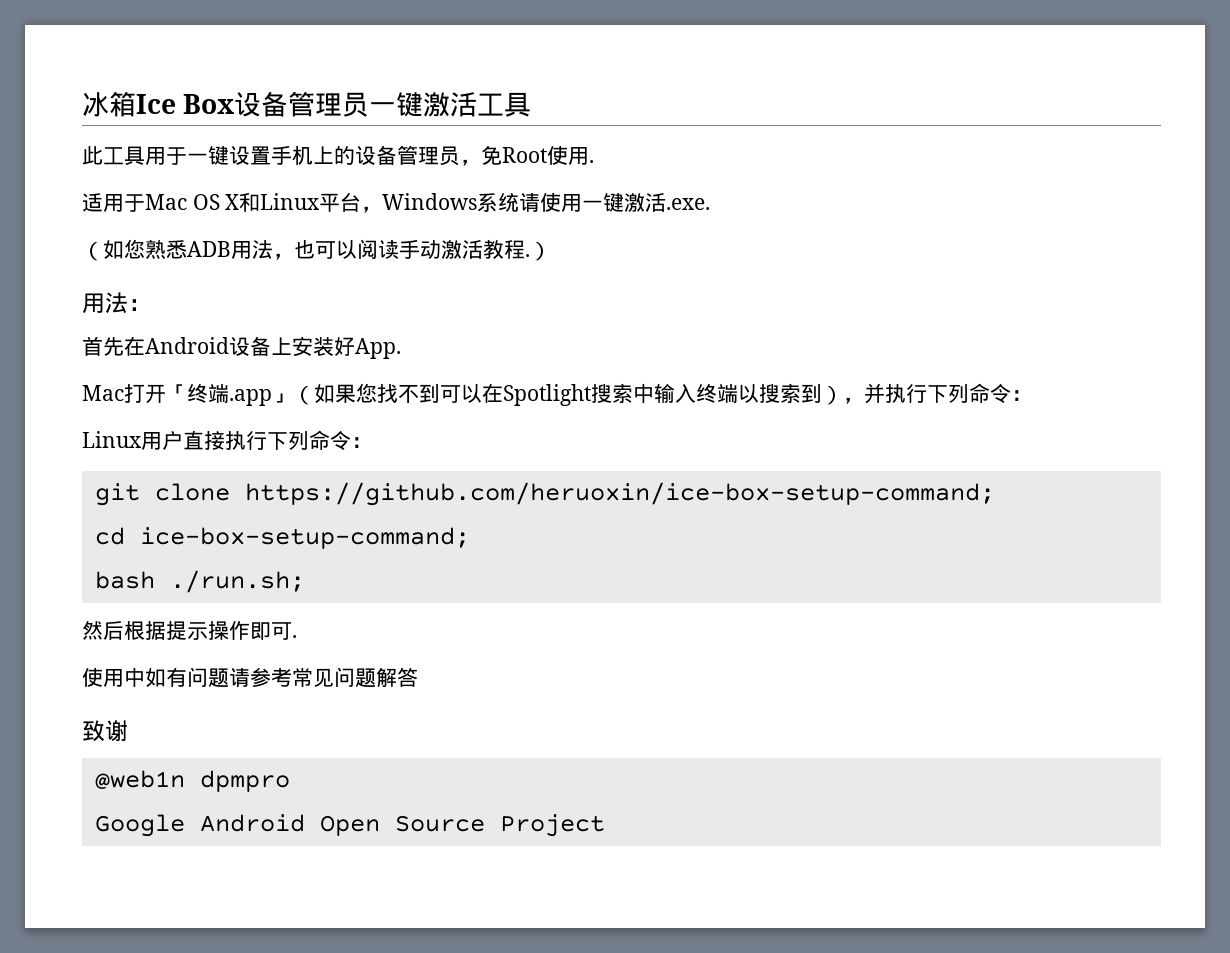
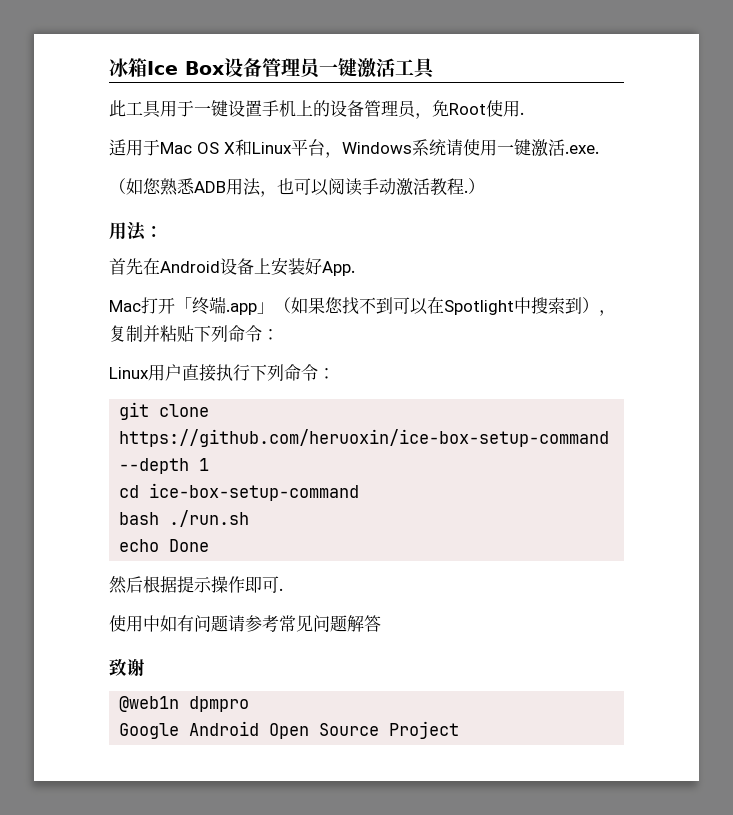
[591,383,927,405] 搜索中输入终端以搜索到），并执行 -> [514,297,616,316] [109,325,194,342] 中搜索到），复制并粘贴
[244,482,995,506] https://github.com/heruoxin/ice-box-setup-command; -> [119,429,610,447] [119,458,210,474] https://github.com/heruoxin/ice-box-setup-command --depth 1
[139,527,470,549] ice-box-setup-command; -> [149,483,360,501] ice-box-setup-command
[169,570,305,593] ./run.sh; -> [169,510,250,527] [119,539,210,552] ./run.sh // echo Done

